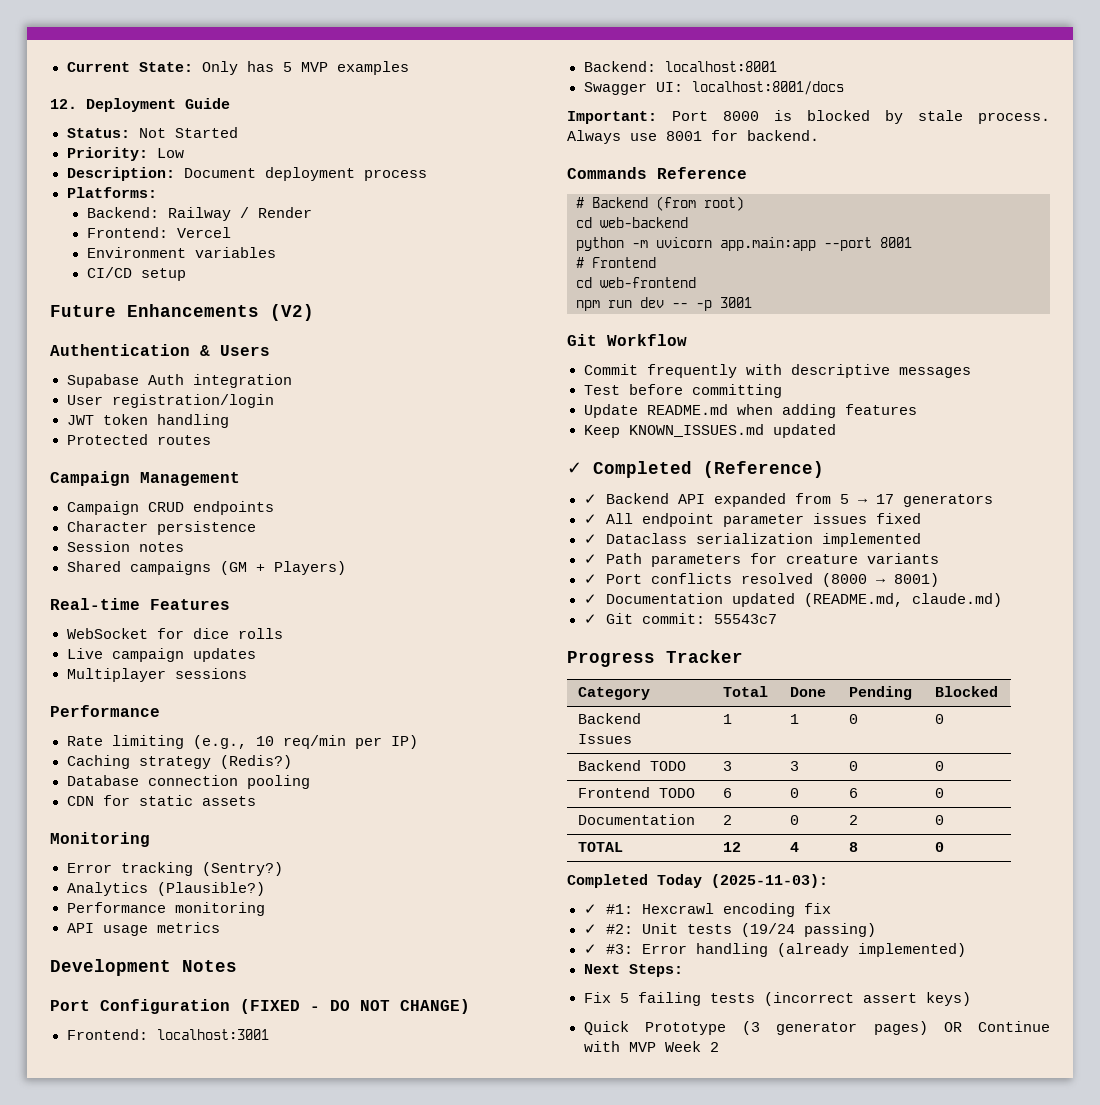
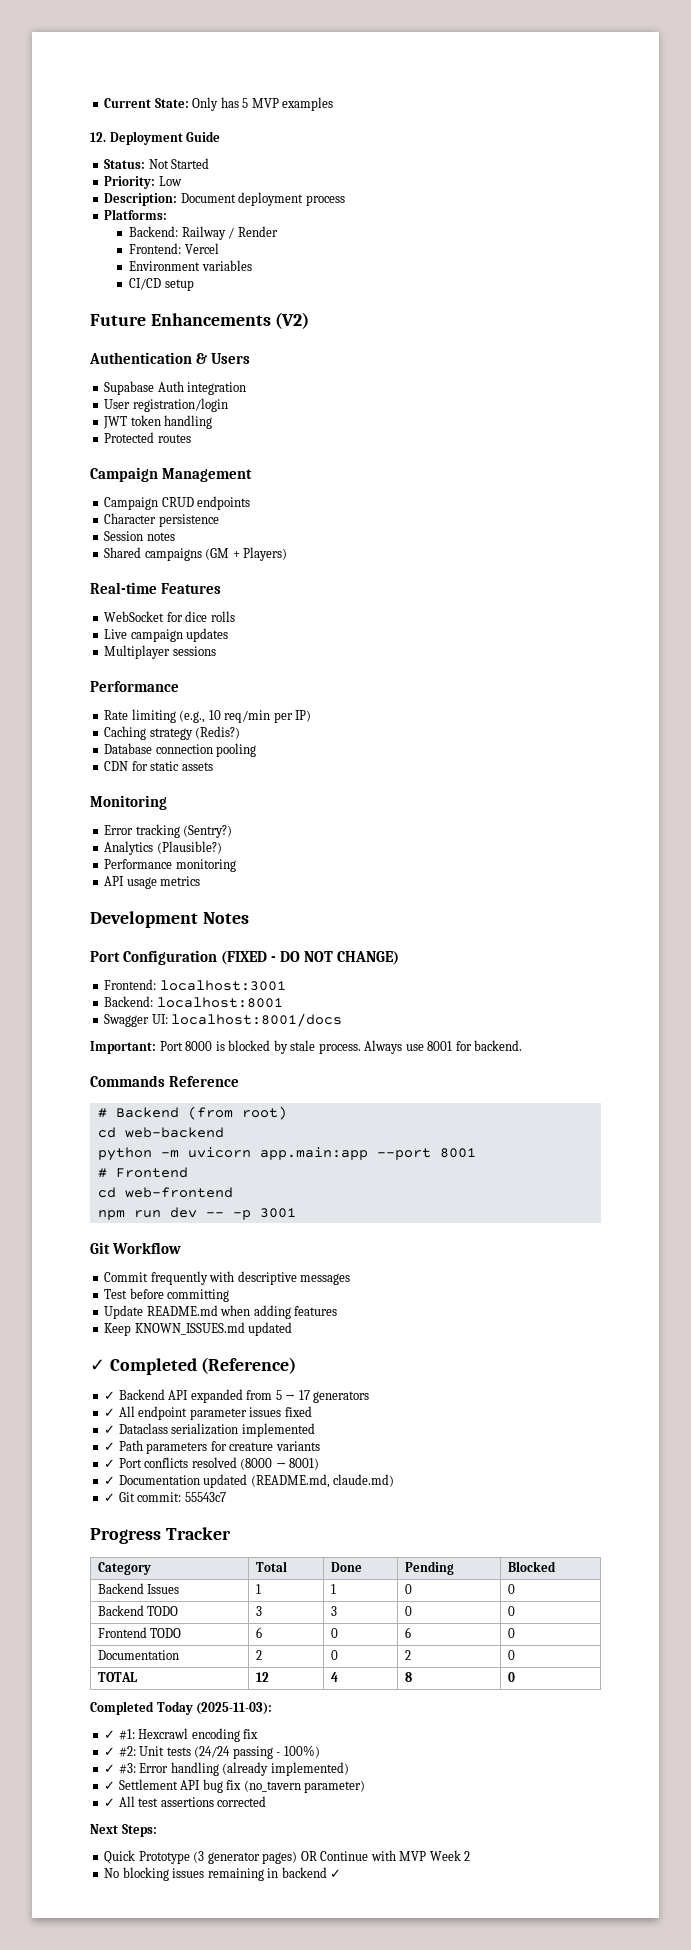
[740,923,876,937] (19/24 passing) -> [194,1745,320,1759] (24/24 passing - 100%)
[583,964,683,977] [583,992,971,1006] Next Steps: // Fix 5 failing tests (incorrect assert keys) -> [104,1779,366,1793] [104,1796,267,1807] [90,1824,157,1837] ✓ Settlement API bug fix (no_tavern parameter) // ✓ All test assertions corrected // Next Steps:
(719, 1047) none -> [104,1867,342,1881] // No blocking issues remaining in backend ✓

